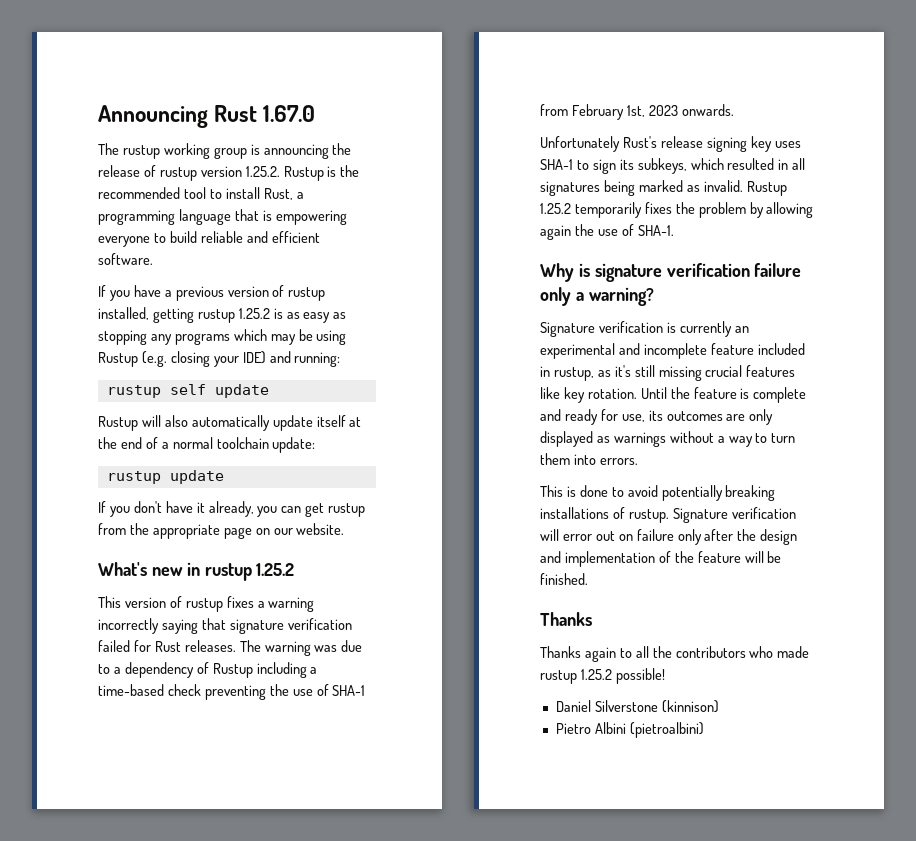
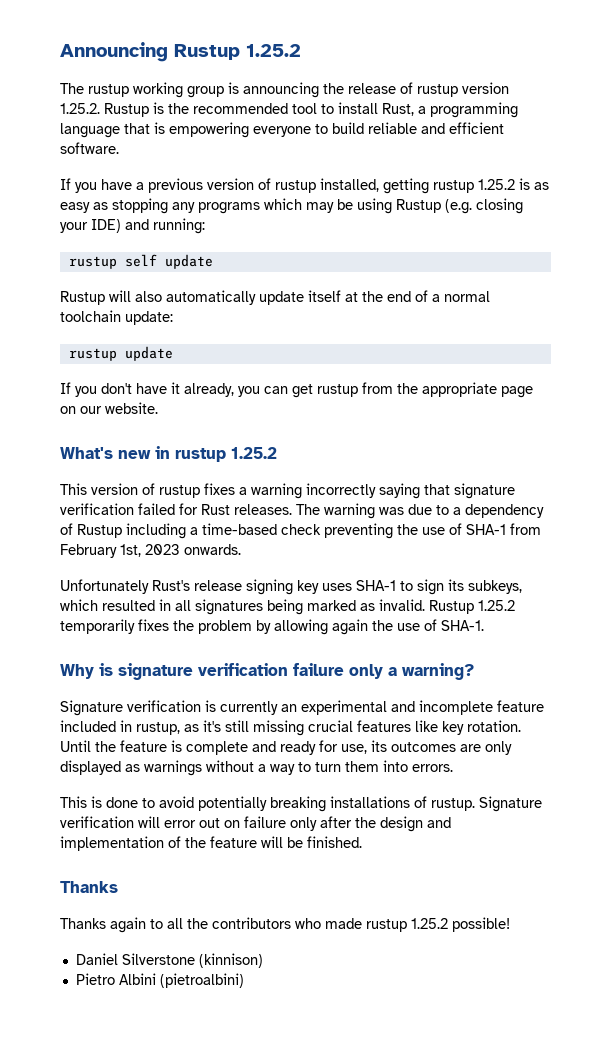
[214,105,316,122] Rust 1.67.0 -> [174,44,301,60] Rustup 1.25.2

